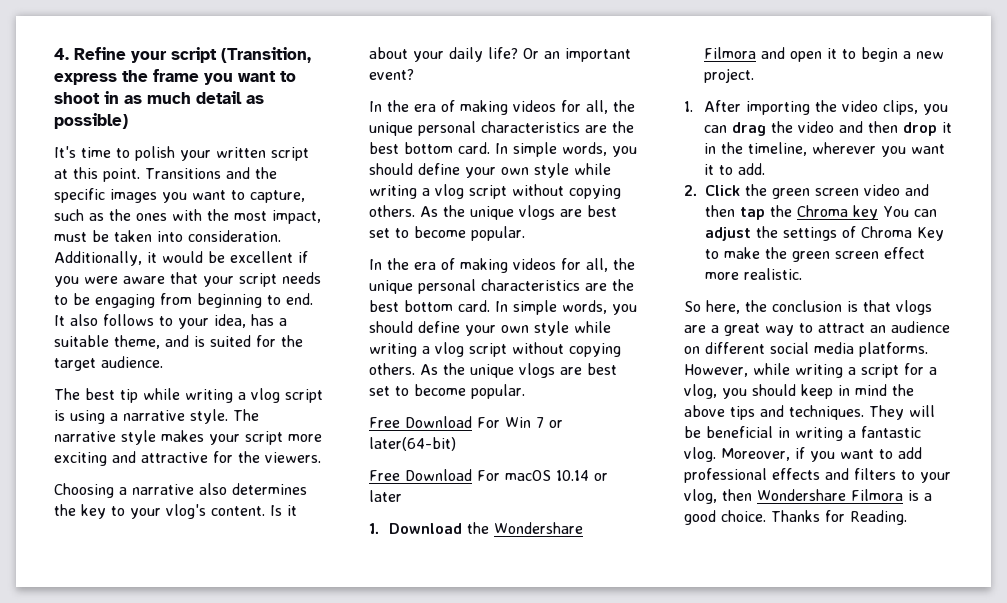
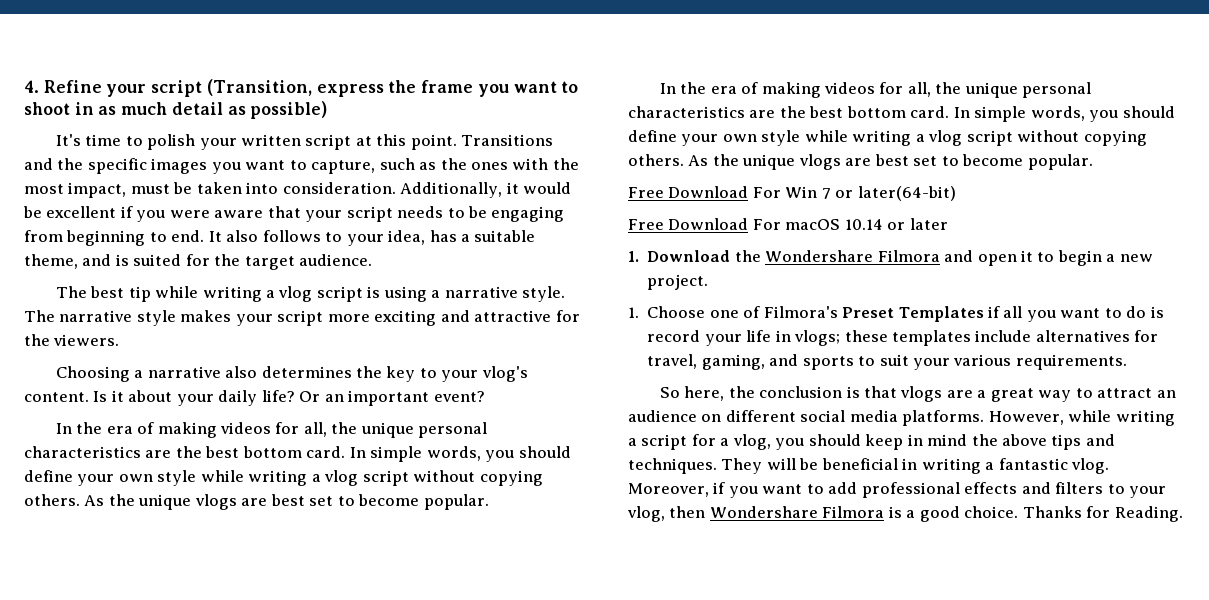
[703,100,948,115] [703,121,952,136] [703,142,945,157] [703,163,765,175] [684,184,929,199] [705,205,937,220] [705,226,944,241] [705,247,925,262] [705,268,802,280] After importing the video clips, you can drag the video and then drop it in the timeline, wherever you want it to add. // 2. Click the green screen video and then tap the Chroma key You can adjust the settings of Chroma Key to make the green screen effect more realistic. -> [647,306,1164,322] [647,330,1159,346] [647,354,1127,370] Choose one of Filmora's Preset Templates if all you want to do is record your life in vlogs; these templates include alternatives for travel, gaming, and sports to suit your various requirements.

